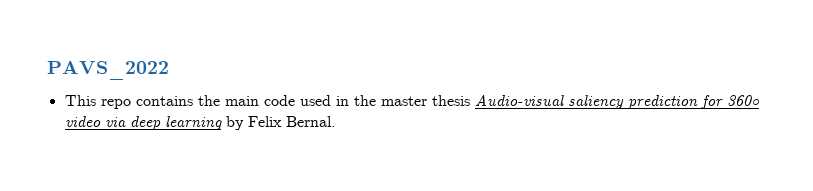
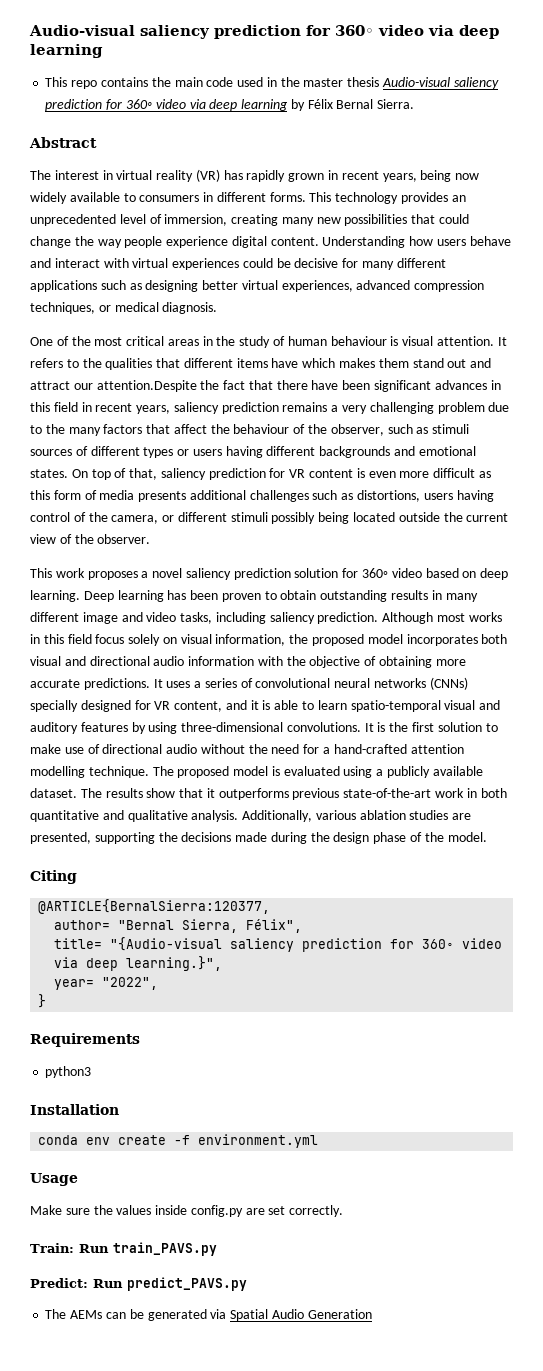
[47,61,169,80] PAVS_2022 -> [29,25,499,39] [30,44,103,58] Audio-visual saliency prediction for 360◦ video via deep learning
[247,116,335,127] Felix Bernal. -> [307,99,415,109] [29,137,97,148] [30,169,480,182] [30,192,466,204] [30,214,470,226] [30,236,511,248] [30,258,446,270] [30,280,485,292] [30,302,218,314] [30,336,507,348] [30,358,492,370] [30,380,501,392] [30,402,510,414] [30,424,470,436] [30,446,476,458] [30,468,491,480] [30,490,494,502] [30,512,509,524] [30,534,151,544] [30,568,509,580] [30,590,478,602] [30,612,502,624] [30,634,508,646] [30,656,466,668] [30,677,468,690] [30,700,501,712] [30,722,498,734] [30,744,464,754] [30,766,483,778] [30,788,507,800] [30,810,472,822] [30,832,487,844] [30,870,77,884] [38,899,271,914] [54,919,303,933] [54,937,503,952] [54,956,223,971] [54,977,159,990] [38,994,47,1008] [30,1033,140,1047] [45,1066,92,1078] [30,1104,119,1115] [38,1134,319,1148] [30,1173,78,1186] [30,1205,344,1217] [30,1242,217,1256] [30,1277,247,1291] [45,1309,372,1321] Félix Bernal Sierra. // Abstract // The interest in virtual reality (VR) has rapidly grown in recent years, being now widely available to consumers in different forms. This technology provides an unprecedented level of immersion, creating many new possibilities that could change the way people experience digital content. Understanding how users behave and interact with virtual experiences could be decisive for many different applications such as designing better virtual experiences, advanced compression techniques, or medical diagnosis. // One of the most critical areas in the study of human behaviour is visual attention. It refers to the qualities that different items have which makes them stand out and attract our attention.Despite the fact that there have been significant advances in this field in recent years, saliency prediction remains a very challenging problem due to the many factors that affect the behaviour of the observer, such as stimuli sources of different types or users having different backgrounds and emotional states. On top of that, saliency prediction for VR content is even more difficult as this form of media presents additional challenges such as distortions, users having control of the camera, or different stimuli possibly being located outside the current view of the observer. // This work proposes a novel saliency prediction solution for 360◦ video based on deep learning. Deep learning has been proven to obtain outstanding results in many different image and video tasks, including saliency prediction. Although most works in this field focus solely on visual information, the proposed model incorporates both visual and directional audio information with the objective of obtaining more accurate predictions. It uses a series of convolutional neural networks (CNNs) specially designed for VR content, and it is able to learn spatio-temporal visual and auditory features by using three-dimensional convolutions. It is the first solution to make use of directional audio without the need for a hand-crafted attention modelling technique. The proposed model is evaluated using a publicly available dataset. The results show that it outperforms previous state-of-the-art work in both quantitative and qualitative analysis. Additionally, various ablation studies are presented, supporting the decisions made during the design phase of the model. // Citing // @ARTICLE{BernalSierra:120377, // author= "Bernal Sierra, Félix", // title= "{Audio-visual saliency prediction for 360◦ video via deep learning.}", // year= "2022", // } // Requirements // python3 // Installation // conda env create -f environment.yml // Usage // Make sure the values inside config.py are set correctly. // Train: Run train_PAVS.py // Predict: Run predict_PAVS.py // The AEMs can be generated via Spatial Audio Generation

